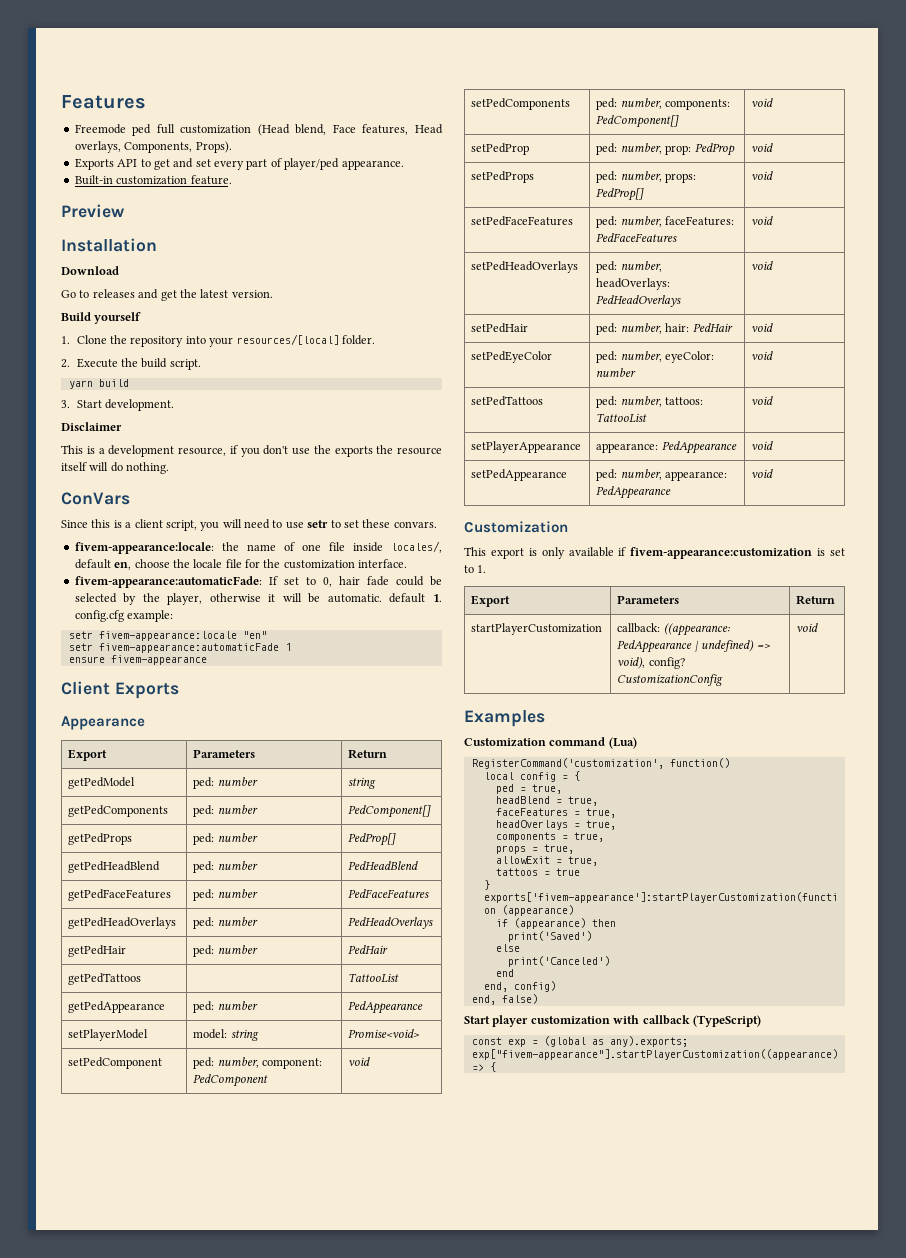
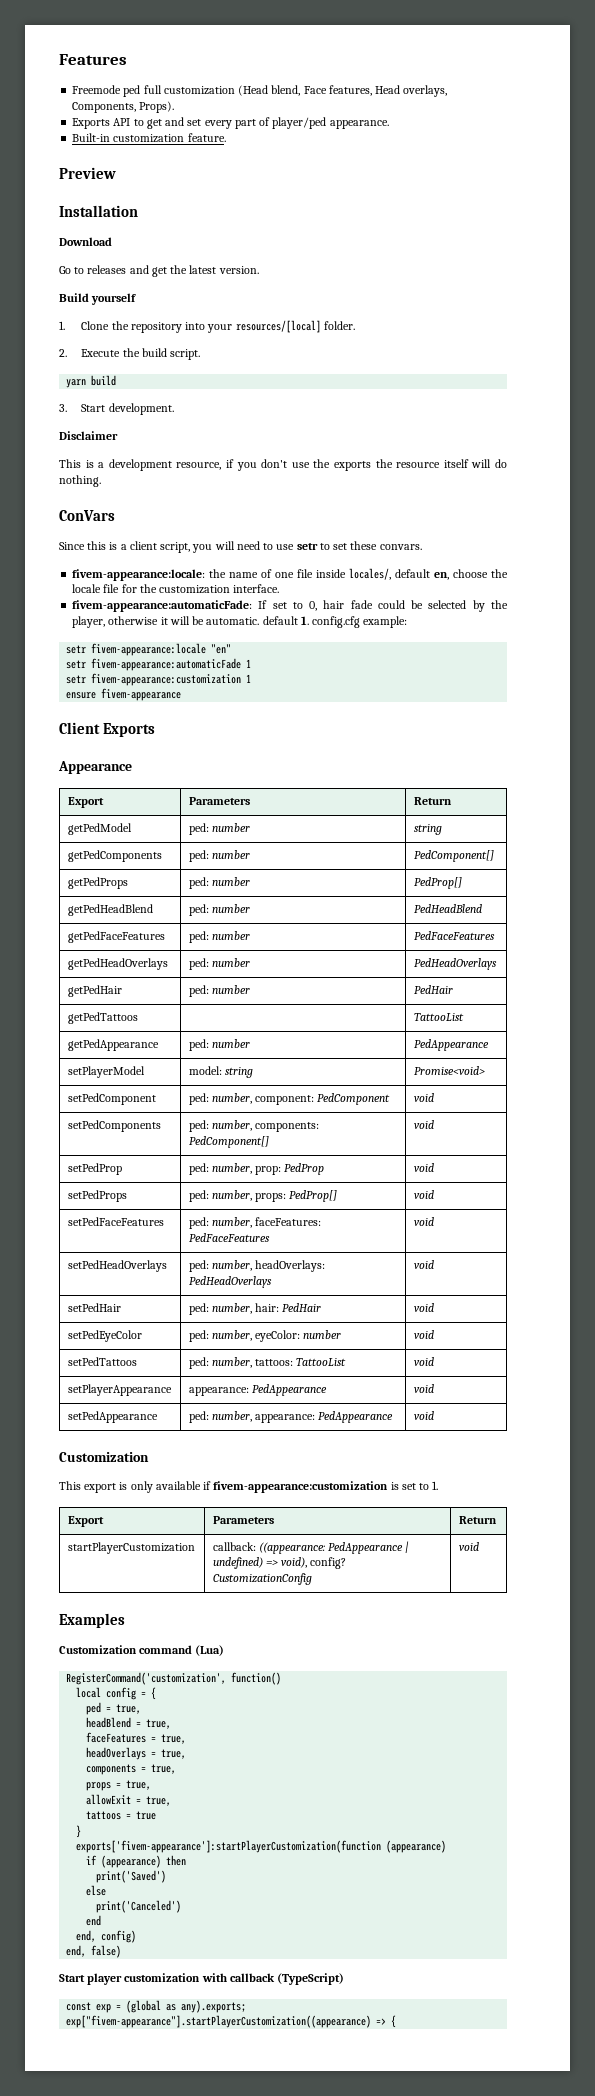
(291, 647) none -> [66,673,252,686] // setr fivem-appearance:customization 1

